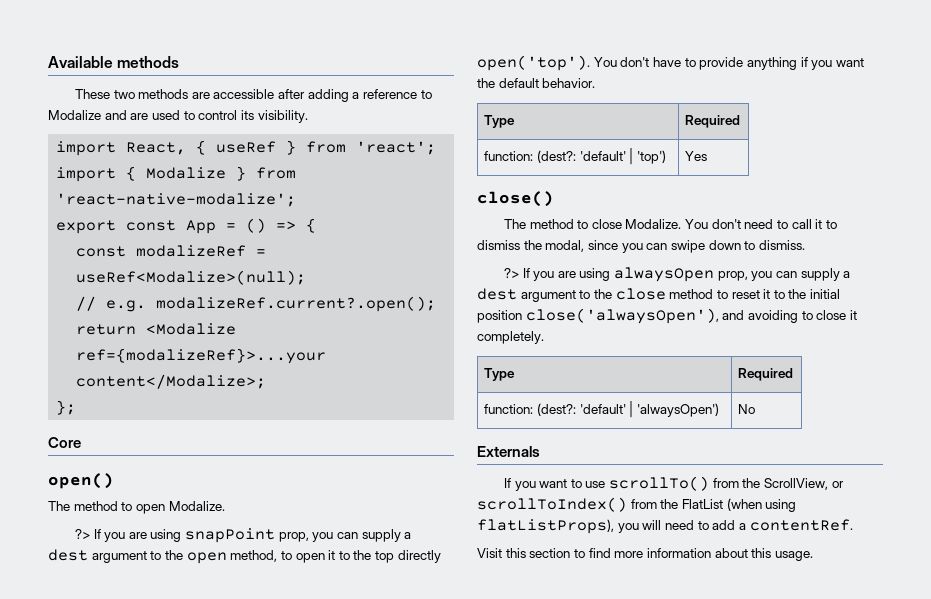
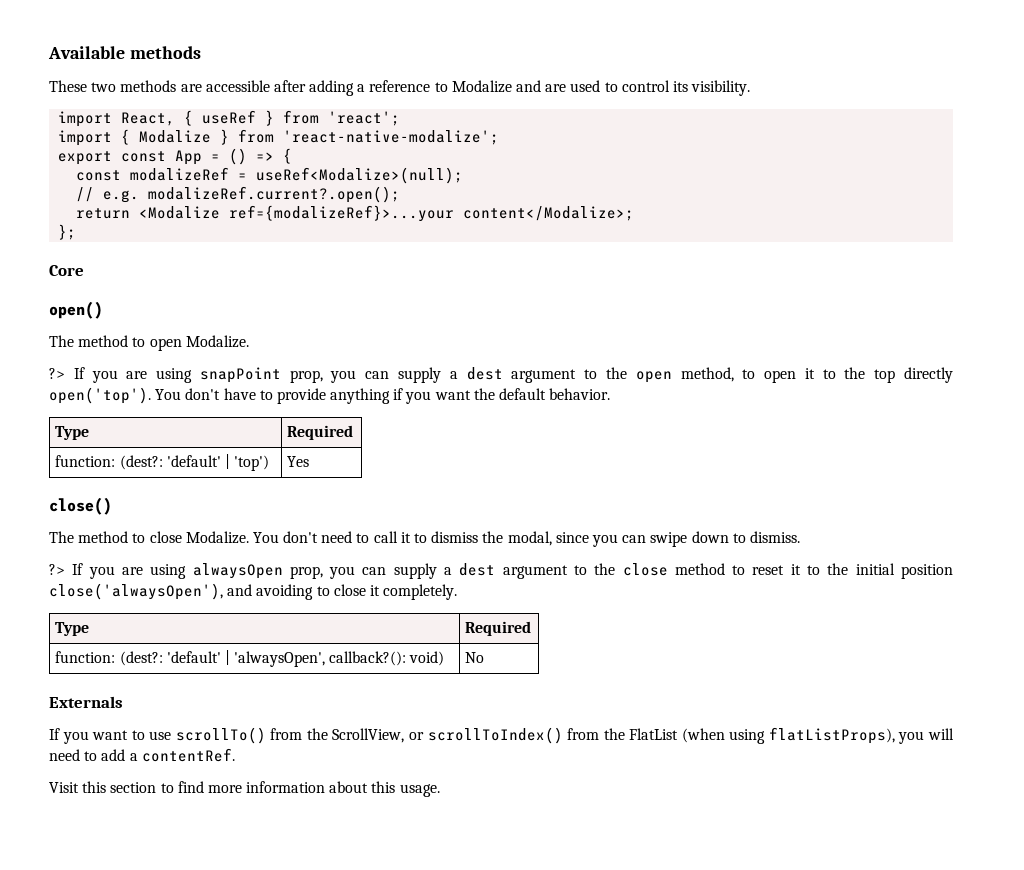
[636,403,719,417] 'alwaysOpen') -> [234,651,445,667] 'alwaysOpen', callback?(): void)

